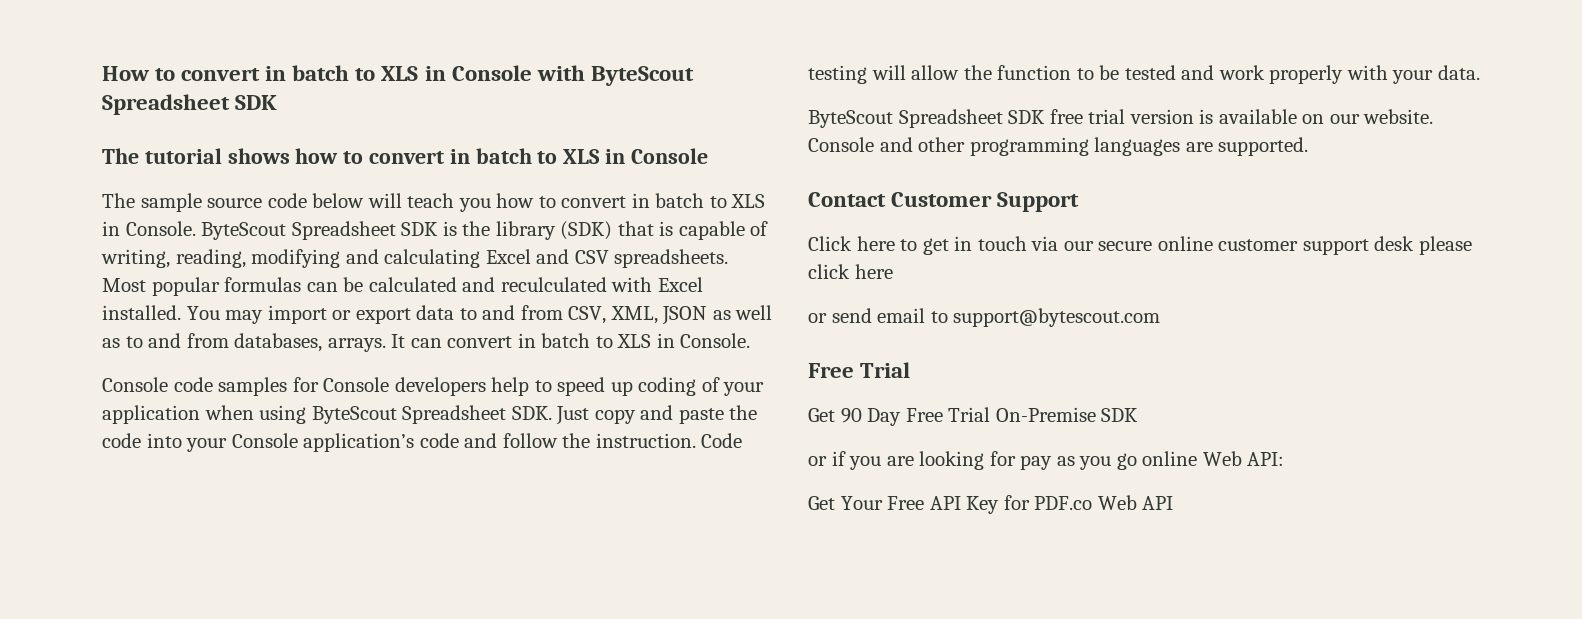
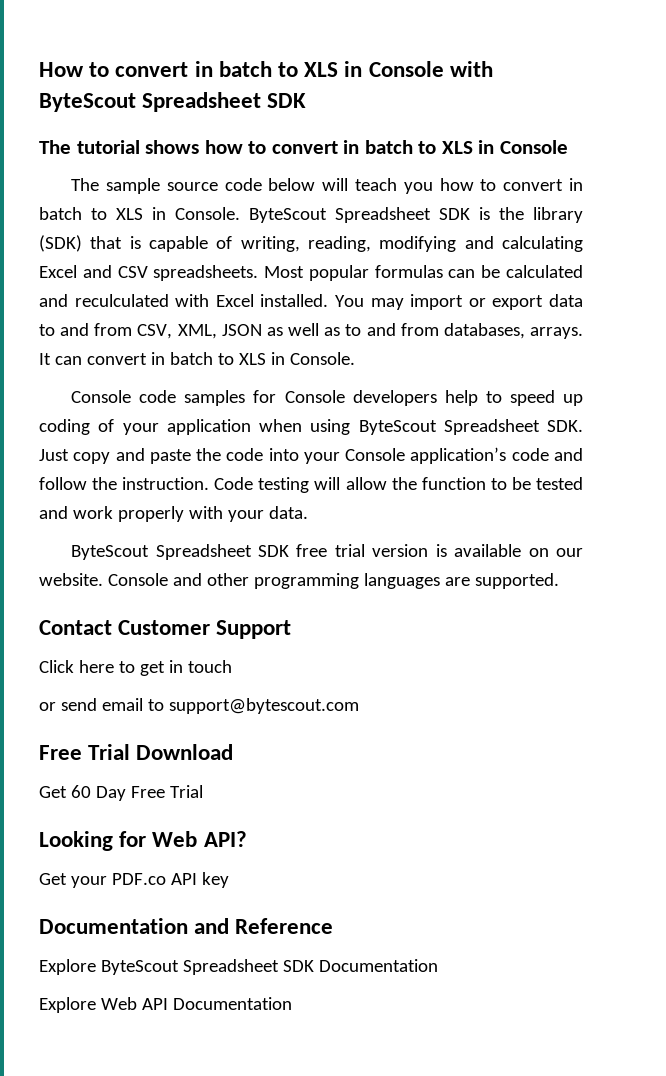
[1031,236,1472,255] [808,264,893,279] via our secure online customer support desk please click here -> (232, 666) none
[808,408,862,423] // Get 90 -> [136,744,234,760] [39,785,91,798] Download // Get 60
[995,407,1139,422] [808,451,1285,470] [808,495,1093,514] On-Premise SDK // or if you are looking for pay as you go online Web API: // Get Your Free API Key for PDF.co -> [39,831,247,851] [39,872,229,888] [39,918,334,934] [39,959,438,975] [39,997,96,1013] // Looking for Web API? // Get your PDF.co API key // Documentation and Reference // Explore ByteScout Spreadsheet SDK Documentation // Explore
(1174, 503) none -> [172,997,292,1010] Documentation

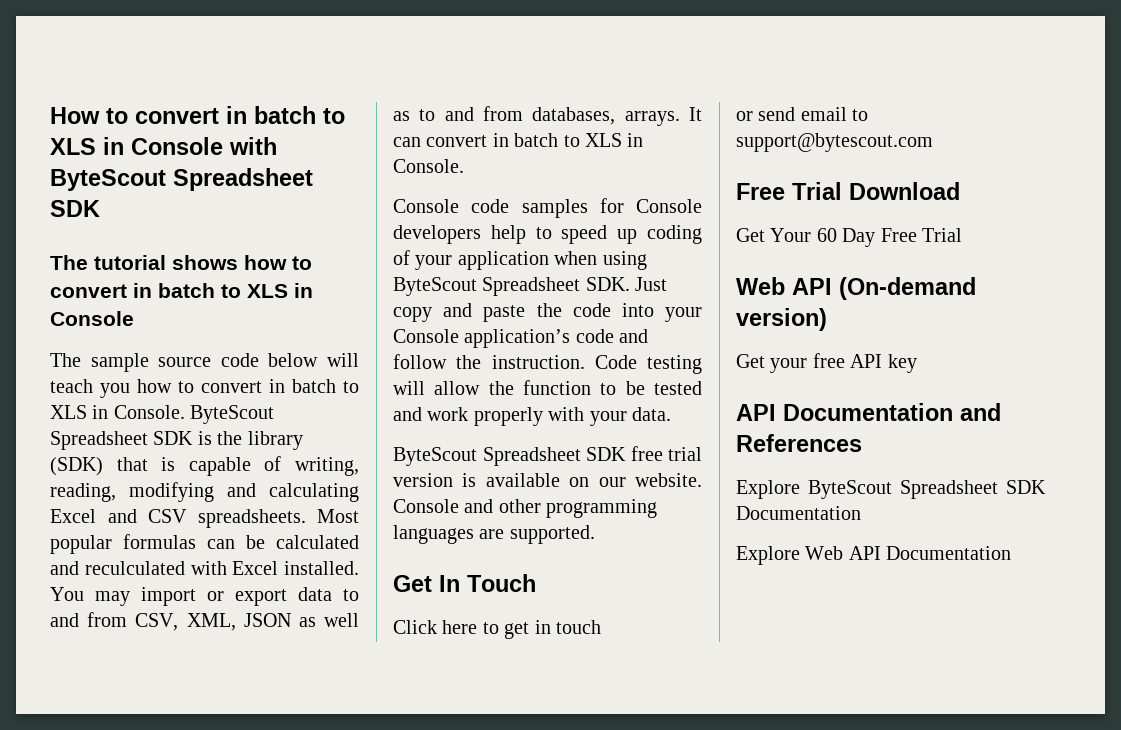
[39,620,292,639] Contact Customer Support -> [393,574,536,592] Get In Touch
(67, 792) none -> [770,228,812,242] Your
[39,831,247,851] Looking for Web API? -> [736,277,976,300] [736,308,827,331] Web API (On-demand version)
[111,873,166,885] PDF.co -> [812,353,845,368] free
(229, 880) none -> [736,404,776,421] API
[235,918,334,934] Reference -> [736,434,862,452] References

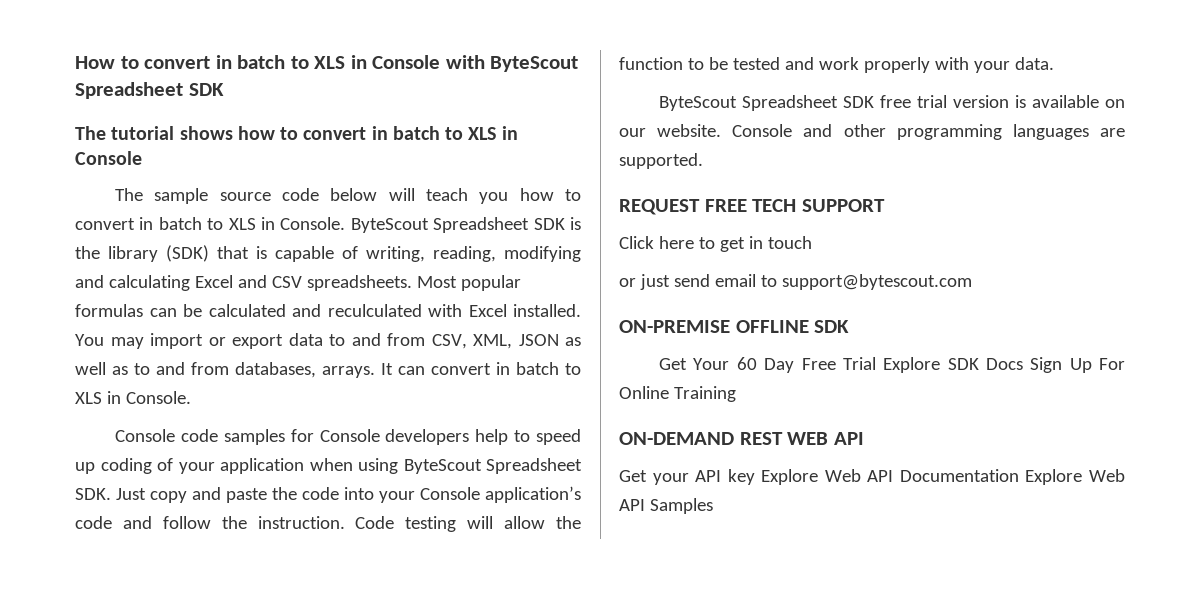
[393,574,536,592] Get In Touch -> [619,199,885,215] REQUEST FREE TECH SUPPORT
(753, 116) none -> [639,274,670,290] just
[736,182,960,200] Free Trial Download -> [619,320,850,333] ON-PREMISE OFFLINE SDK
[736,277,976,300] [736,308,827,331] // Web API (On-demand version) -> [883,357,1125,373] [619,386,736,402] [619,432,864,445] Explore SDK Docs Sign Up For Online Training // ON-DEMAND REST WEB API
[812,353,845,368] free -> (689, 479) none
[736,403,1001,421] [736,434,862,452] [736,480,1046,499] [736,506,861,520] [736,546,1012,565] // API Documentation and References // Explore ByteScout Spreadsheet SDK Documentation // Explore Web API Documentation -> [761,469,1125,485] [619,498,713,514] Explore Web API Documentation Explore Web API Samples

